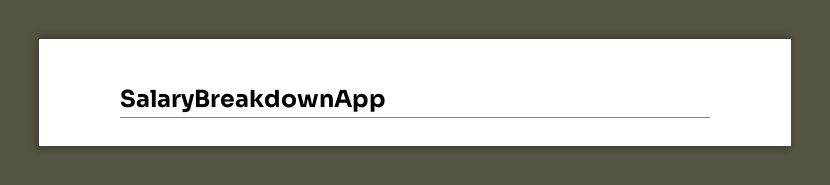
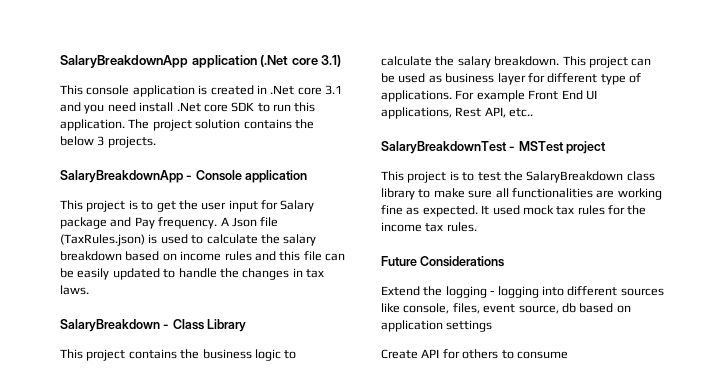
[120,89,386,113] SalaryBreakdownApp -> [60,55,342,68] [60,85,342,97] [60,102,316,114] [60,119,314,131] [60,136,156,148] [60,170,308,183] [60,200,315,212] [60,217,279,229] [60,234,317,246] [60,251,345,261] [60,268,324,280] [60,285,89,295] [60,319,247,332] [60,349,297,361] [381,56,652,68] [381,73,641,85] [381,90,597,102] [381,107,534,119] [381,141,607,154] [381,171,655,183] [381,188,662,200] [381,205,647,217] [381,222,477,232] [381,256,505,267] [381,286,664,298] [381,303,631,314] [381,320,493,332] [381,349,568,359] SalaryBreakdownApp application (.Net core 3.1) // This console application is created in .Net core 3.1 and you need install .Net core SDK to run this application. The project solution contains the below 3 projects. // SalaryBreakdownApp - Console application // This project is to get the user input for Salary package and Pay frequency. A Json file (TaxRules.json) is used to calculate the salary breakdown based on income rules and this file can be easily updated to handle the changes in tax laws. // SalaryBreakdown - Class Library // This project contains the business logic to calculate the salary breakdown. This project can be used as business layer for different type of applications. For example Front End UI applications, Rest API, etc.. // SalaryBreakdownTest - MSTest project // This project is to test the SalaryBreakdown class library to make sure all functionalities are working fine as expected. It used mock tax rules for the income tax rules. // Future Considerations // Extend the logging - logging into different sources like console, files, event source, db based on application settings // Create API for others to consume

